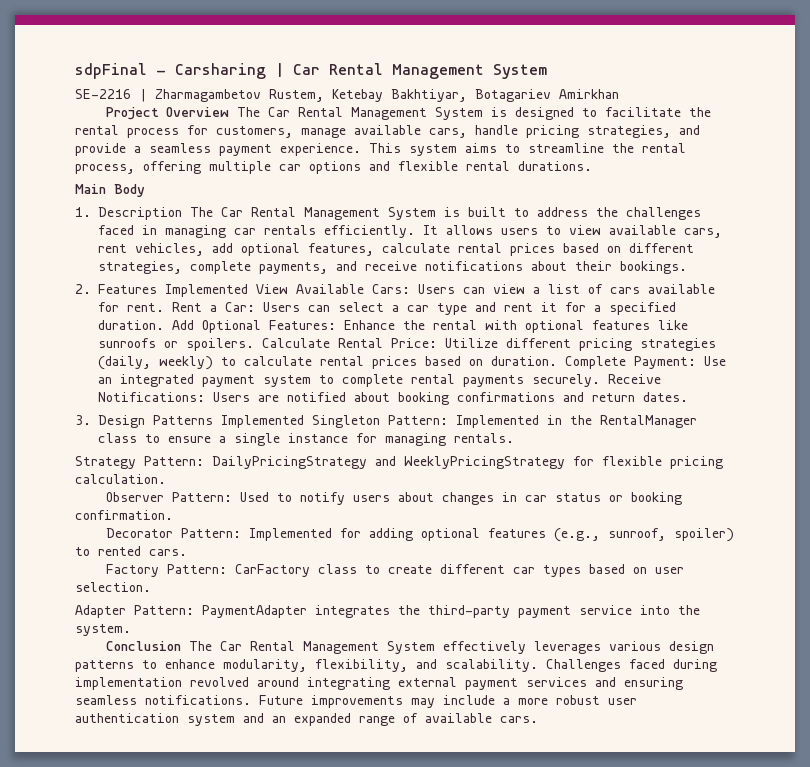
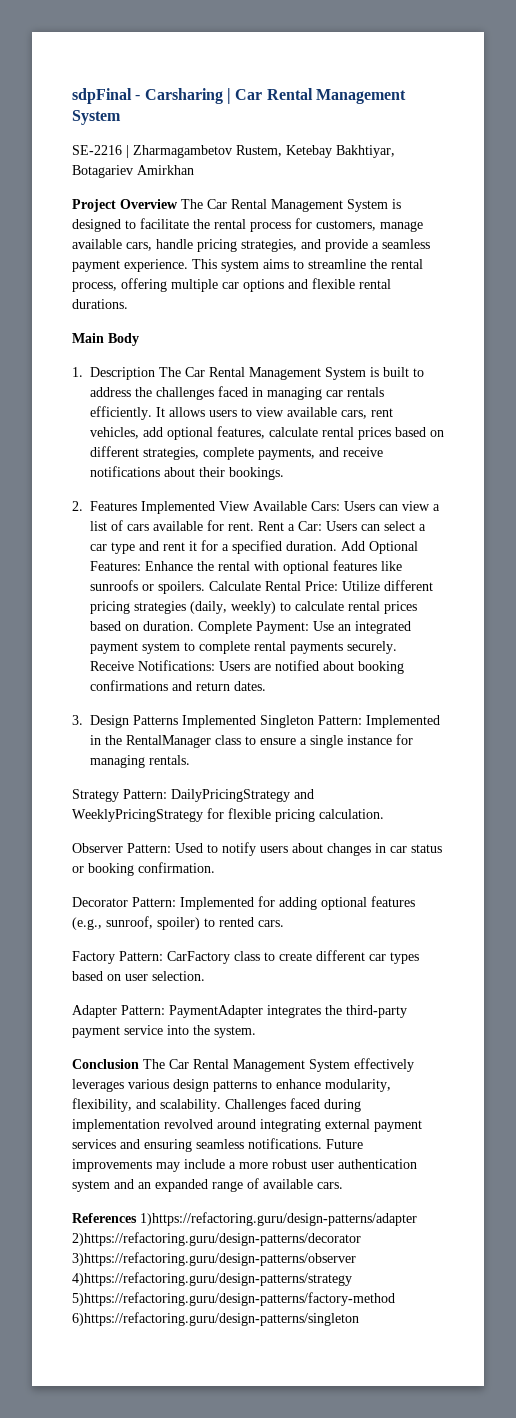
(538, 719) none -> [72,1212,417,1226] [72,1232,361,1246] [72,1252,356,1266] [72,1272,352,1286] [72,1292,395,1306] [72,1312,359,1326] // References 1)https://refactoring.guru/design-patterns/adapter 2)https://refactoring.guru/design-patterns/decorator 3)https://refactoring.guru/design-patterns/observer 4)https://refactoring.guru/design-patterns/strategy 5)https://refactoring.guru/design-patterns/factory-method 6)https://refactoring.guru/design-patterns/singleton

